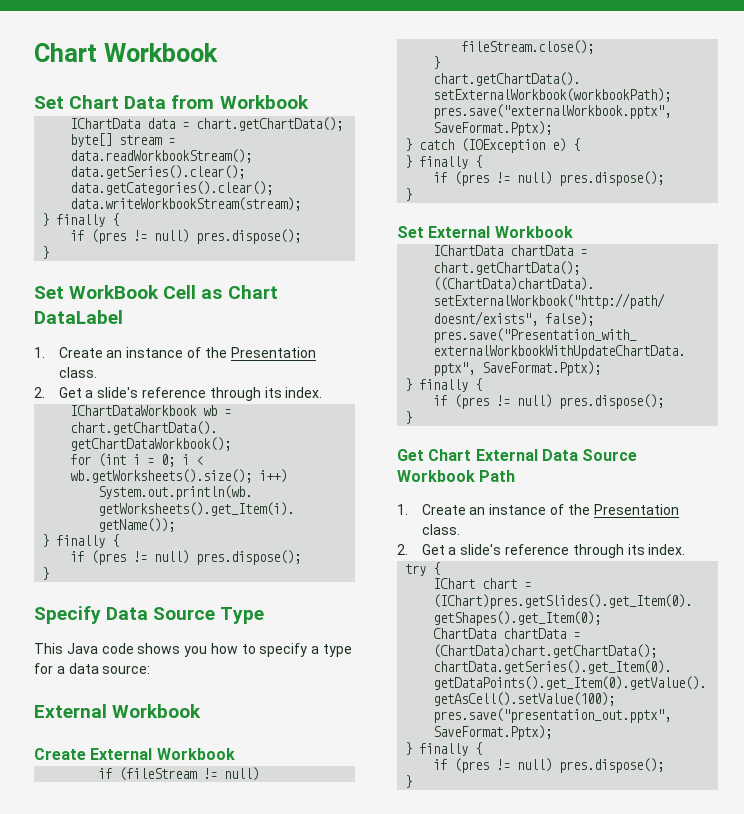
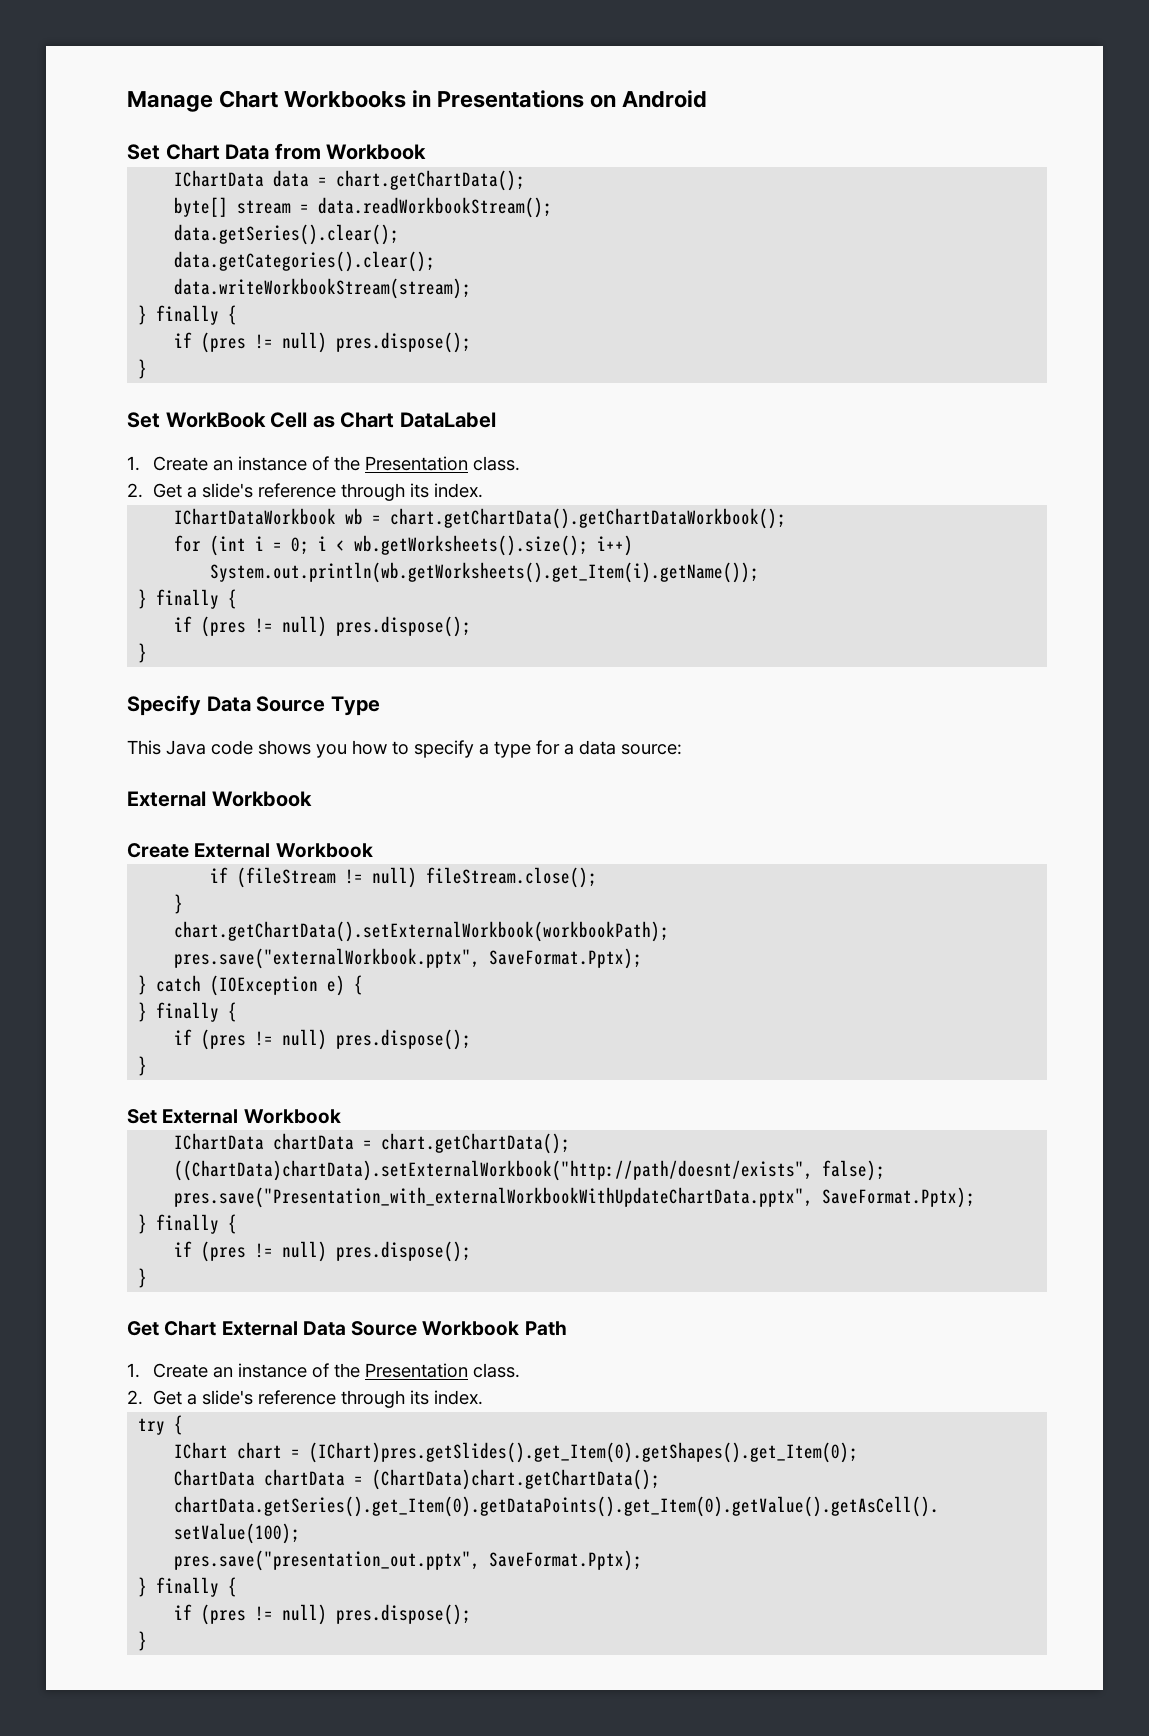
[34,43,218,62] Chart Workbook -> [127,90,708,112] Manage Chart Workbooks in Presentations on Android

